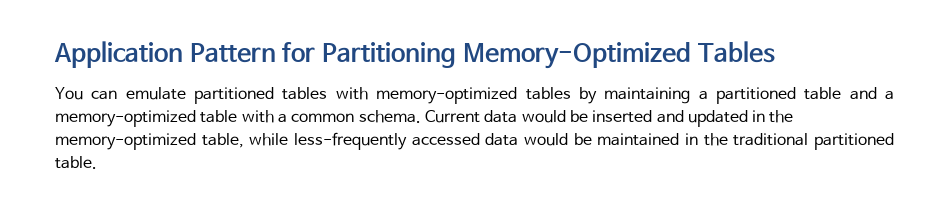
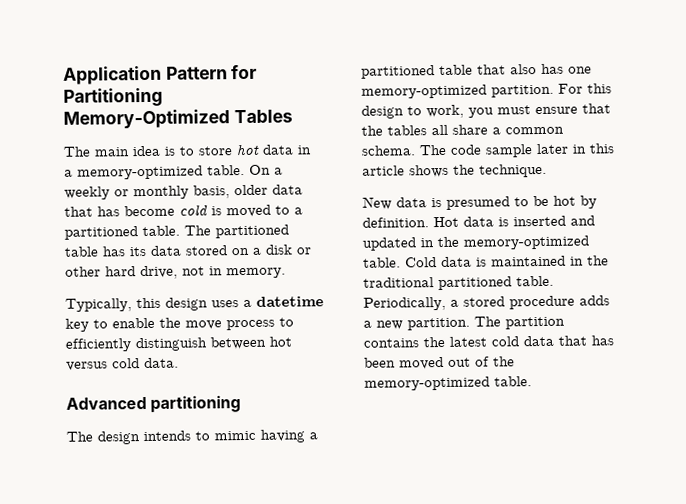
[55,87,895,104] [55,110,588,127] You can emulate partitioned tables with memory-optimized tables by maintaining a partitioned table and a memory-optimized table with a common schema. Current data would be -> [63,143,312,157] [64,164,283,180] [64,184,303,200] [64,204,303,218] [64,224,289,240] [64,244,312,257] [65,265,286,280] [65,296,324,312] [65,317,294,332] [65,336,292,352] [66,357,179,371] [66,395,242,413] [66,429,318,445] [361,63,592,79] [361,83,612,99] [361,103,611,119] [361,124,564,136] [361,143,615,158] [362,163,547,178] [362,195,597,210] [362,216,509,228] The main idea is to store hot data in a memory-optimized table. On a weekly or monthly basis, older data that has become cold is moved to a partitioned table. The partitioned table has its data stored on a disk or other hard drive, not in memory. // Typically, this design uses a datetime key to enable the move process to efficiently distinguish between hot versus cold data. // Advanced partitioning // The design intends to mimic having a partitioned table that also has one memory-optimized partition. For this design to work, you must ensure that the tables all share a common schema. The code sample later in this article shows the technique. // New data is presumed to be hot by definition. Hot data is
[201,132,592,150] table, while less-frequently accessed data would be -> [363,256,487,268] table. Cold data is
(97, 162) none -> [363,295,610,311] [363,316,565,331] [363,335,614,348] [364,356,515,370] [364,376,532,391] Periodically, a stored procedure adds a new partition. The partition contains the latest cold data that has been moved out of the memory-optimized table.

